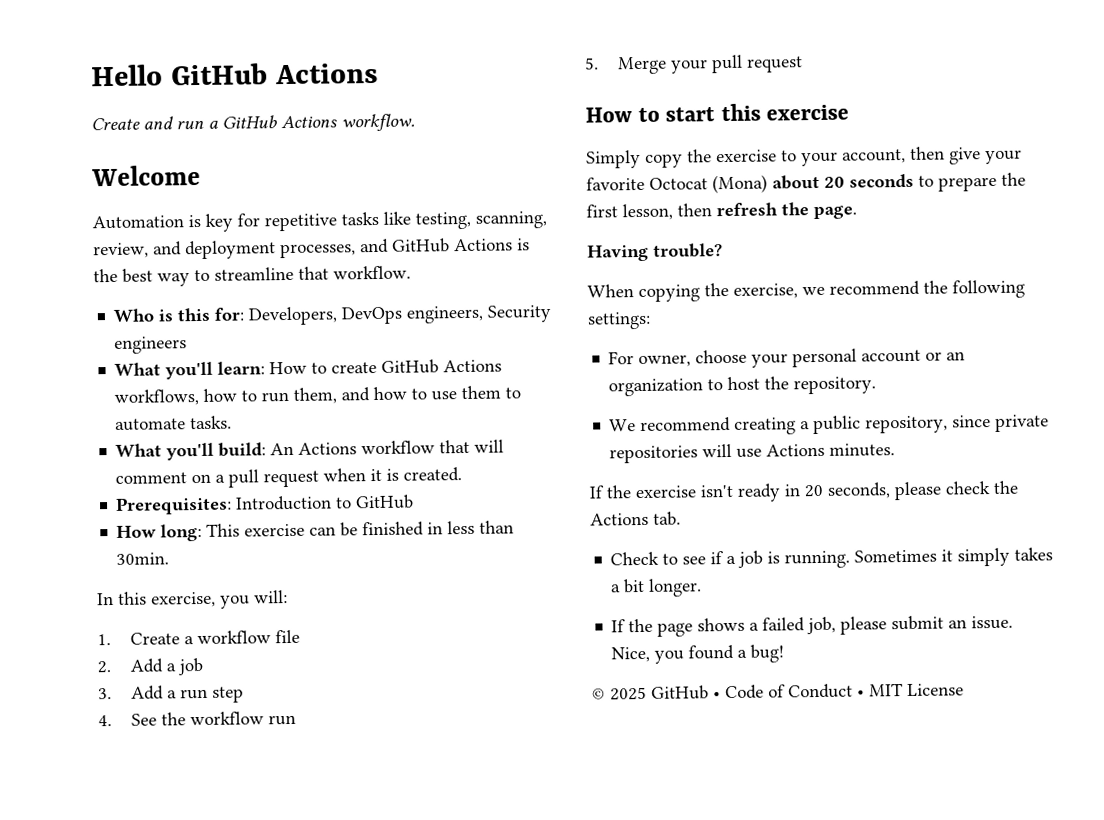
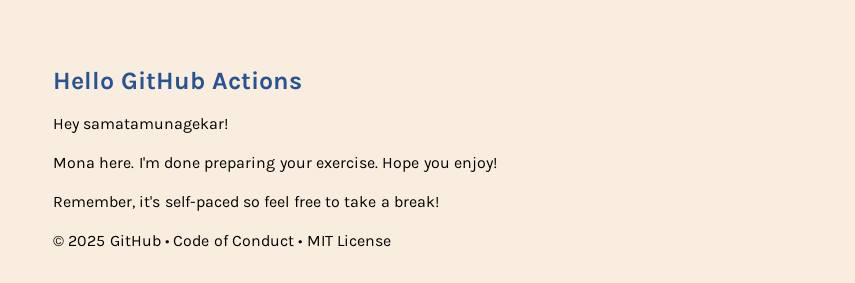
[91,113,415,132] [91,164,201,187] [92,211,547,232] [93,238,530,260] [93,265,411,287] [113,304,553,326] [114,336,188,354] [114,359,503,380] [114,385,522,406] [115,415,233,431] [115,439,505,461] [115,467,463,488] [115,494,415,515] [116,520,515,542] [116,552,170,565] [97,590,288,609] [97,629,300,646] [97,657,203,676] [98,685,244,703] [98,711,296,727] [585,54,803,75] [585,103,850,123] [586,146,1022,169] [586,172,1026,194] [586,202,857,221] [587,243,723,262] [587,279,1025,303] [587,311,651,330] [608,348,966,368] [608,376,877,397] [609,414,1050,435] [609,443,896,464] [589,480,1018,502] [590,511,681,526] [610,547,1054,569] [610,578,703,597] [611,615,1014,637] [611,644,785,664] Create and run a GitHub Actions workflow. // Welcome // Automation is key for repetitive tasks like testing, scanning, review, and deployment processes, and GitHub Actions is the best way to streamline that workflow. // Who is this for: Developers, DevOps engineers, Security engineers // What you'll learn: How to create GitHub Actions workflows, how to run them, and how to use them to automate tasks. // What you'll build: An Actions workflow that will comment on a pull request when it is created. // Prerequisites: Introduction to GitHub // How long: This exercise can be finished in less than 30min. // In this exercise, you will: // 1. Create a workflow file // 2. Add a job // 3. Add a run step // 4. See the workflow run // 5. Merge your pull request // How to start this exercise // Simply copy the exercise to your account, then give your favorite Octocat (Mona) about 20 seconds to prepare the first lesson, then refresh the page. // Having trouble? // When copying the exercise, we recommend the following settings: // For owner, choose your personal account or an organization to host the repository. // We recommend creating a public repository, since private repositories will use Actions minutes. // If the exercise isn't ready in 20 seconds, please check the Actions tab. // Check to see if a job is running. Sometimes it simply takes a bit longer. // If the page shows a failed job, please submit an issue. Nice, you found a bug! -> [53,118,229,133] [53,156,497,172] [53,195,439,211] Hey samatamunagekar! // Mona here. I'm done preparing your exercise. Hope you enjoy! // Remember, it's self-paced so feel free to take a break!

